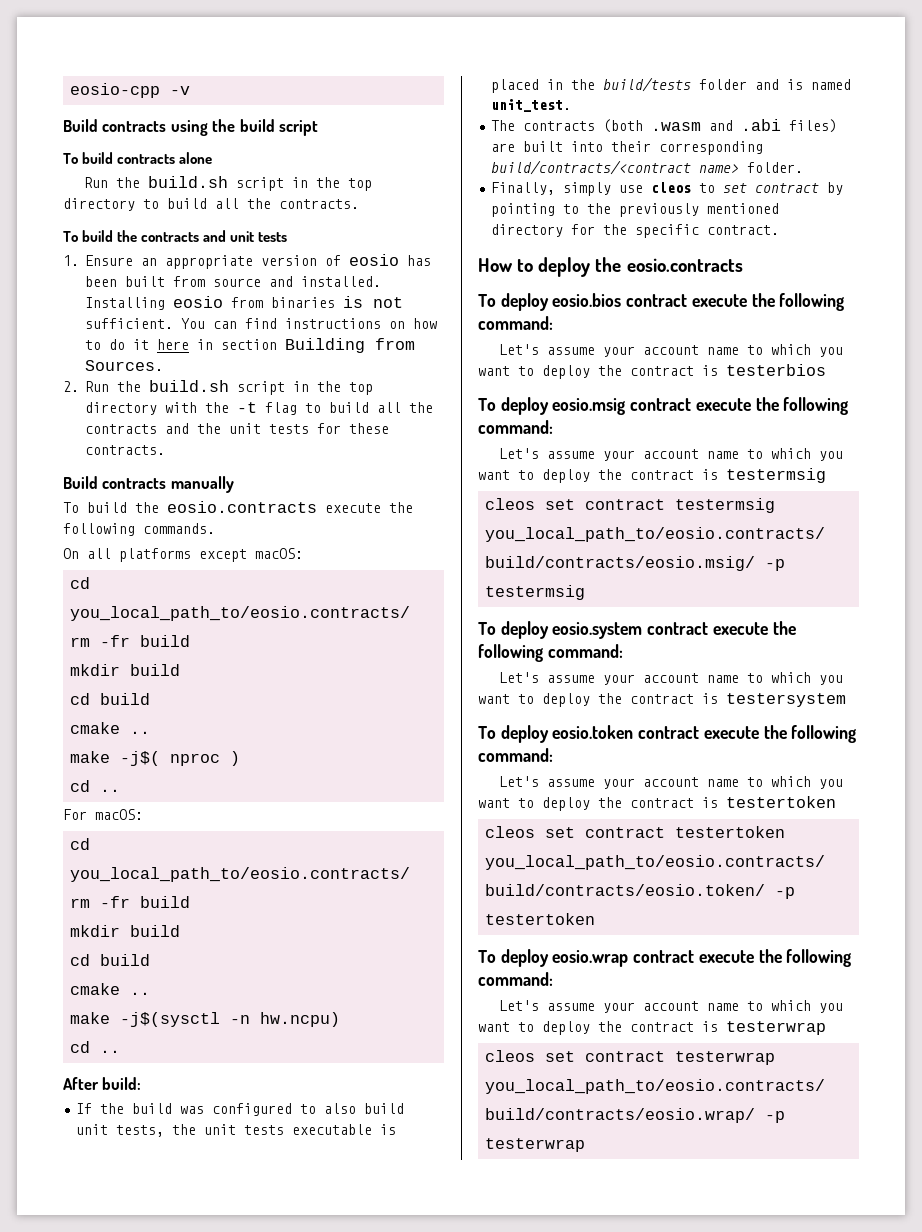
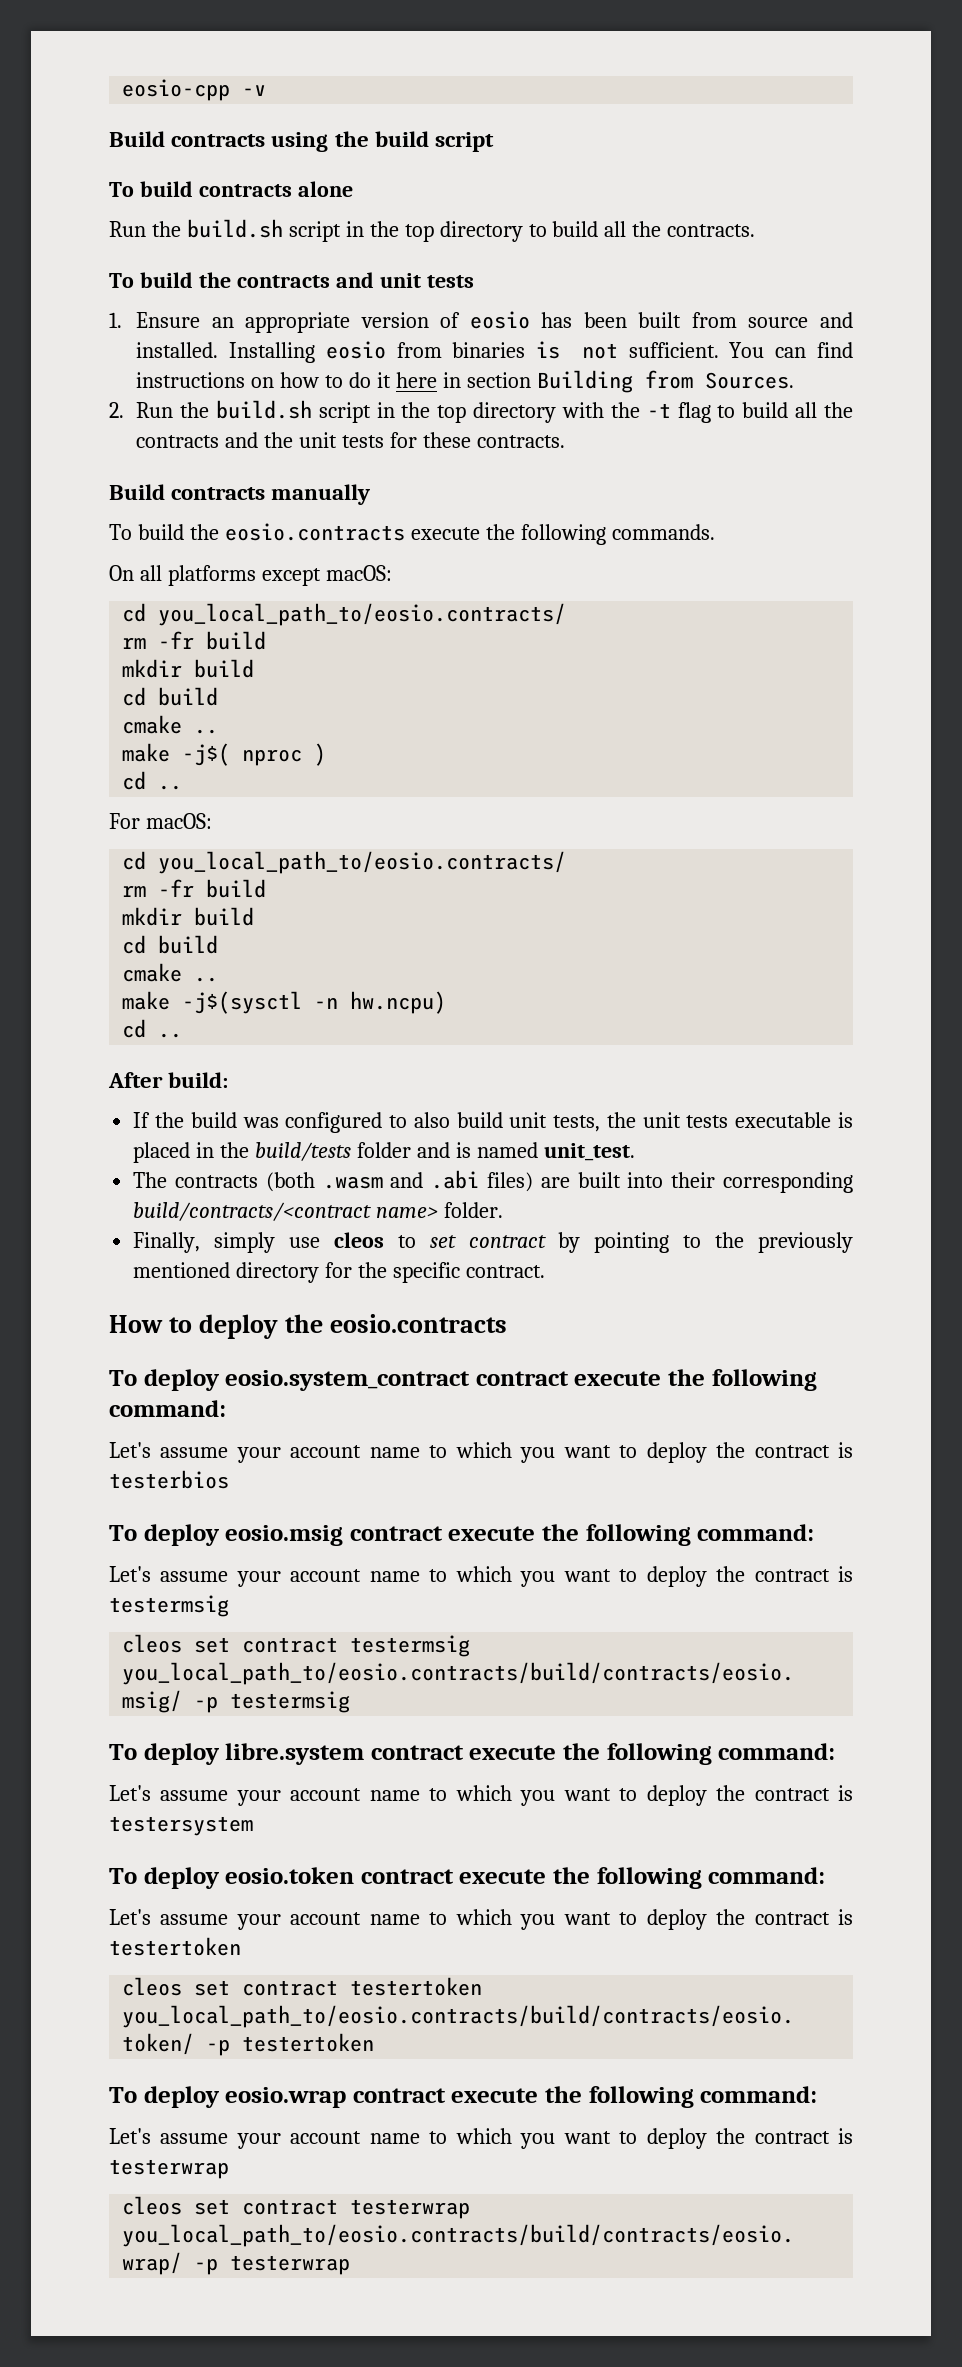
[552,293,622,307] eosio.bios -> [225,1370,471,1391] eosio.system_contract
[552,622,643,639] eosio.system -> [225,1743,365,1765] libre.system

